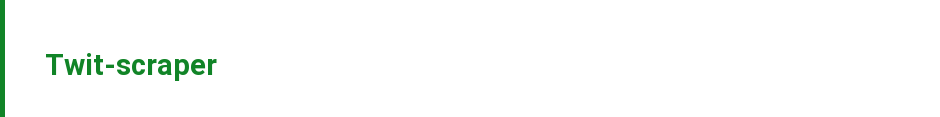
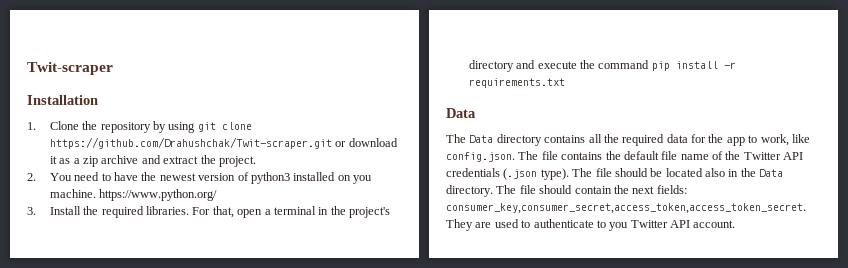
(217, 67) none -> [27,95,98,105] [27,121,252,133] [49,137,398,149] [49,155,256,167] [27,172,373,184] [49,189,218,201] [27,206,391,218] [468,60,736,72] [468,78,565,88] [446,108,476,118] [446,134,810,146] [446,151,804,162] [446,168,784,180] [446,185,687,197] [446,203,806,214] [446,219,736,231] // Installation // 1. Clone the repository by using git clone https://github.com/Drahushchak/Twit-scraper.git or download it as a zip archive and extract the project. // 2. You need to have the newest version of python3 installed on you machine. https://www.python.org/ // 3. Install the required libraries. For that, open a terminal in the project's directory and execute the command pip install -r requirements.txt // Data // The Data directory contains all the required data for the app to work, like config.json. The file contains the default file name of the Twitter API credentials (.json type). The file should be located also in the Data directory. The file should contain the next fields: consumer_key,consumer_secret,access_token,access_token_secret. They are used to authenticate to you Twitter API account.

